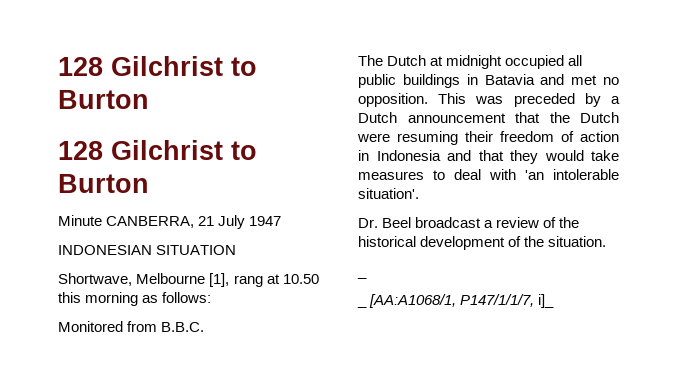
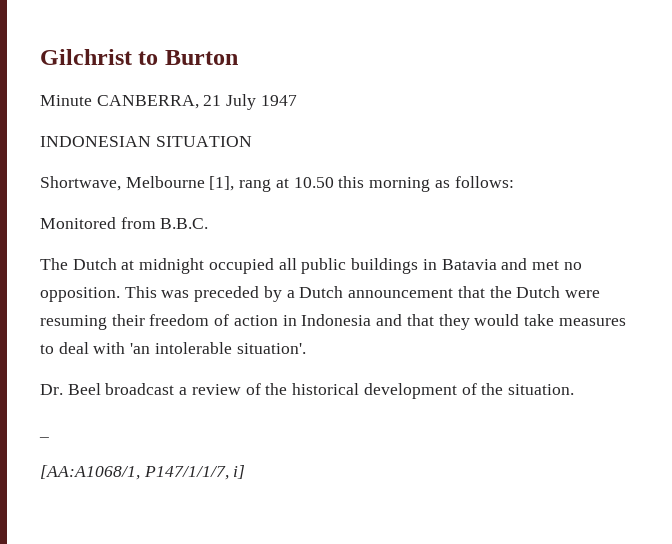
[58,56,257,76] [58,90,149,109] [58,141,103,160] 128 Gilchrist to Burton // 128 -> (40, 57) none
[357,305,367,308] _ -> (49, 437) none
[538,294,555,308] i]_ -> [233,465,246,479] i]

